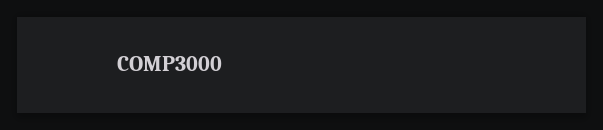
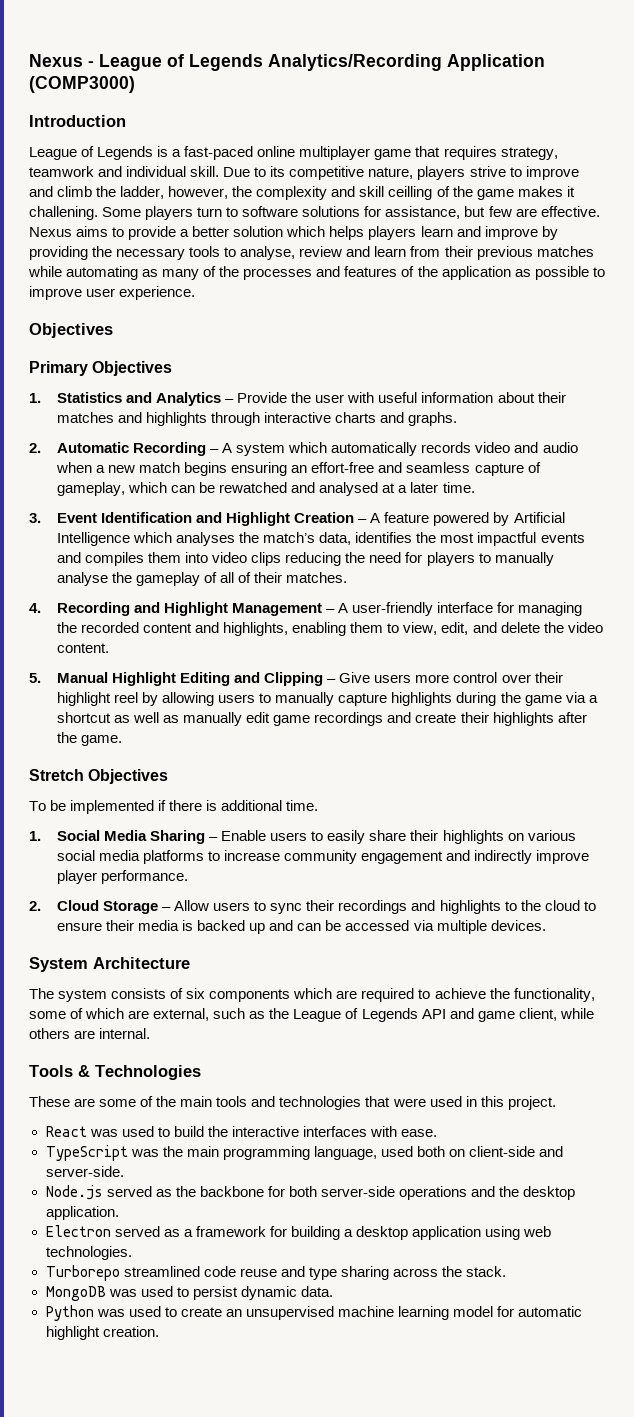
[117,56,222,71] COMP3000 -> [29,54,545,71] [29,76,135,93] [29,115,126,127] [29,146,558,160] [29,166,579,180] [29,186,575,200] [29,206,600,220] [29,226,558,240] [29,246,594,260] [28,266,605,280] [29,286,196,300] [29,323,113,338] [29,361,173,376] [29,392,566,406] [57,412,458,426] [29,442,578,456] [56,462,541,476] [57,482,475,496] [29,512,565,526] [57,532,585,546] [57,552,554,566] [57,572,348,586] [29,602,583,616] [57,622,603,636] [57,643,110,653] [29,672,563,686] [57,692,598,706] [57,712,587,726] [57,732,123,746] [29,769,169,784] [29,800,319,814] [29,830,576,844] [57,850,590,864] [57,870,189,884] [29,900,596,914] [57,920,546,934] [29,957,190,972] [29,988,595,1002] [29,1008,594,1022] [29,1028,151,1039] [29,1065,201,1080] [29,1096,556,1110] [45,1126,437,1137] [45,1145,564,1161] [45,1166,124,1177] [45,1185,576,1200] [45,1206,119,1220] [45,1225,552,1240] [45,1246,132,1260] [45,1265,506,1281] [45,1286,333,1301] [45,1305,583,1321] [45,1326,159,1340] Nexus - League of Legends Analytics/Recording Application (COMP3000) // Introduction // League of Legends is a fast-paced online multiplayer game that requires strategy, teamwork and individual skill. Due to its competitive nature, players strive to improve and climb the ladder, however, the complexity and skill ceilling of the game makes it challening. Some players turn to software solutions for assistance, but few are effective. Nexus aims to provide a better solution which helps players learn and improve by providing the necessary tools to analyse, review and learn from their previous matches while automating as many of the processes and features of the application as possible to improve user experience. // Objectives // Primary Objectives // 1. Statistics and Analytics – Provide the user with useful information about their matches and highlights through interactive charts and graphs. // 2. Automatic Recording – A system which automatically records video and audio when a new match begins ensuring an effort-free and seamless capture of gameplay, which can be rewatched and analysed at a later time. // 3. Event Identification and Highlight Creation – A feature powered by Artificial Intelligence which analyses the match’s data, identifies the most impactful events and compiles them into video clips reducing the need for players to manually analyse the gameplay of all of their matches. // 4. Recording and Highlight Management – A user-friendly interface for managing the recorded content and highlights, enabling them to view, edit, and delete the video content. // 5. Manual Highlight Editing and Clipping – Give users more control over their highlight reel by allowing users to manually capture highlights during the game via a shortcut as well as manually edit game recordings and create their highlights after the game. // Stretch Objectives // To be implemented if there is additional time. // 1. Social Media Sharing – Enable users to easily share their highlights on various social media platforms to increase community engagement and indirectly improve player performance. // 2. Cloud Storage – Allow users to sync their recordings and highlights to the cloud to ensure their media is backed up and can be accessed via multiple devices. // System Architecture // The system consists of six components which are required to achieve the functionality, some of which are external, such as the League of Legends API and game client, while others are internal. // Tools & Technologies // These are some of the main tools and technologies that were used in this project. // React was used to build the interactive interfaces with ease. // TypeScript was the main programming language, used both on client-side and server-side. // Node.js served as the backbone for both server-side operations and the desktop application. // Electron served as a framework for building a desktop application using web technologies. // Turborepo streamlined code reuse and type sharing across the stack. // MongoDB was used to persist dynamic data. // Python was used to create an unsupervised machine learning model for automatic highlight creation.

